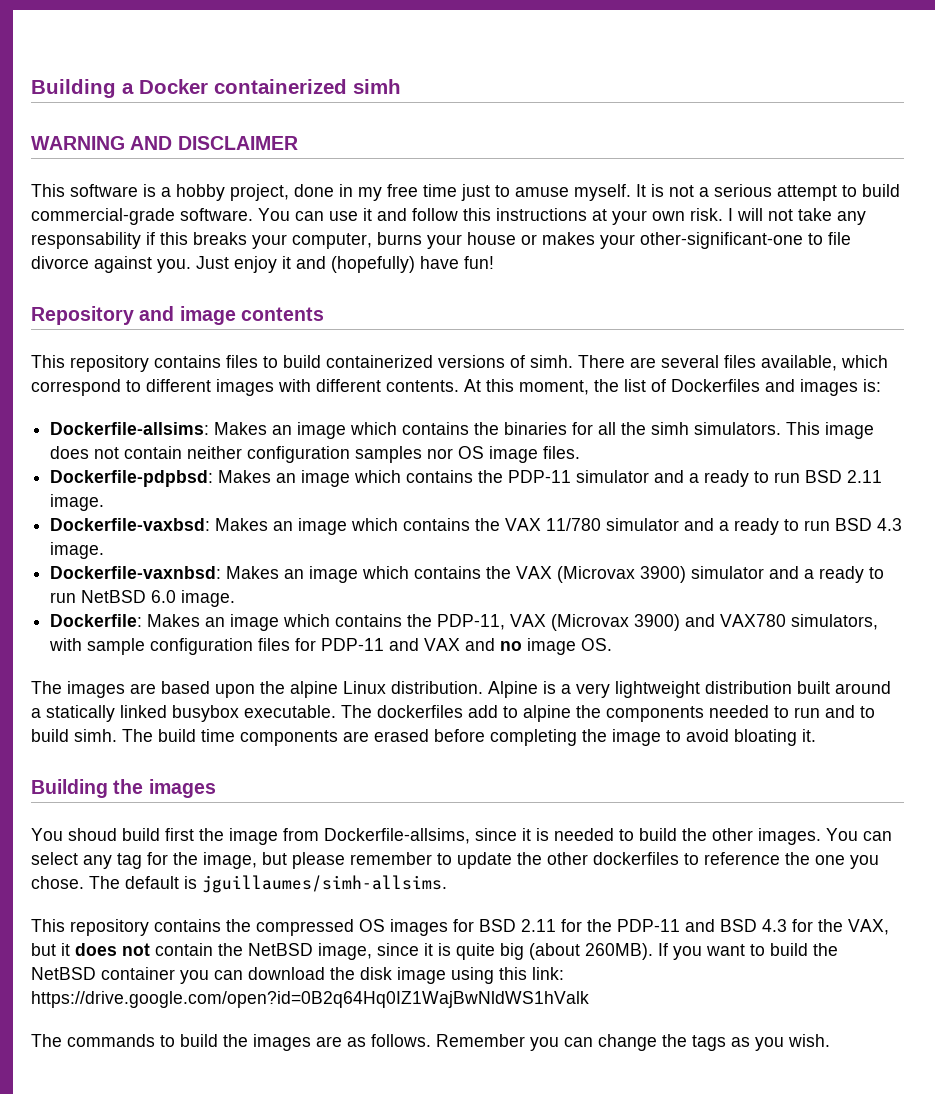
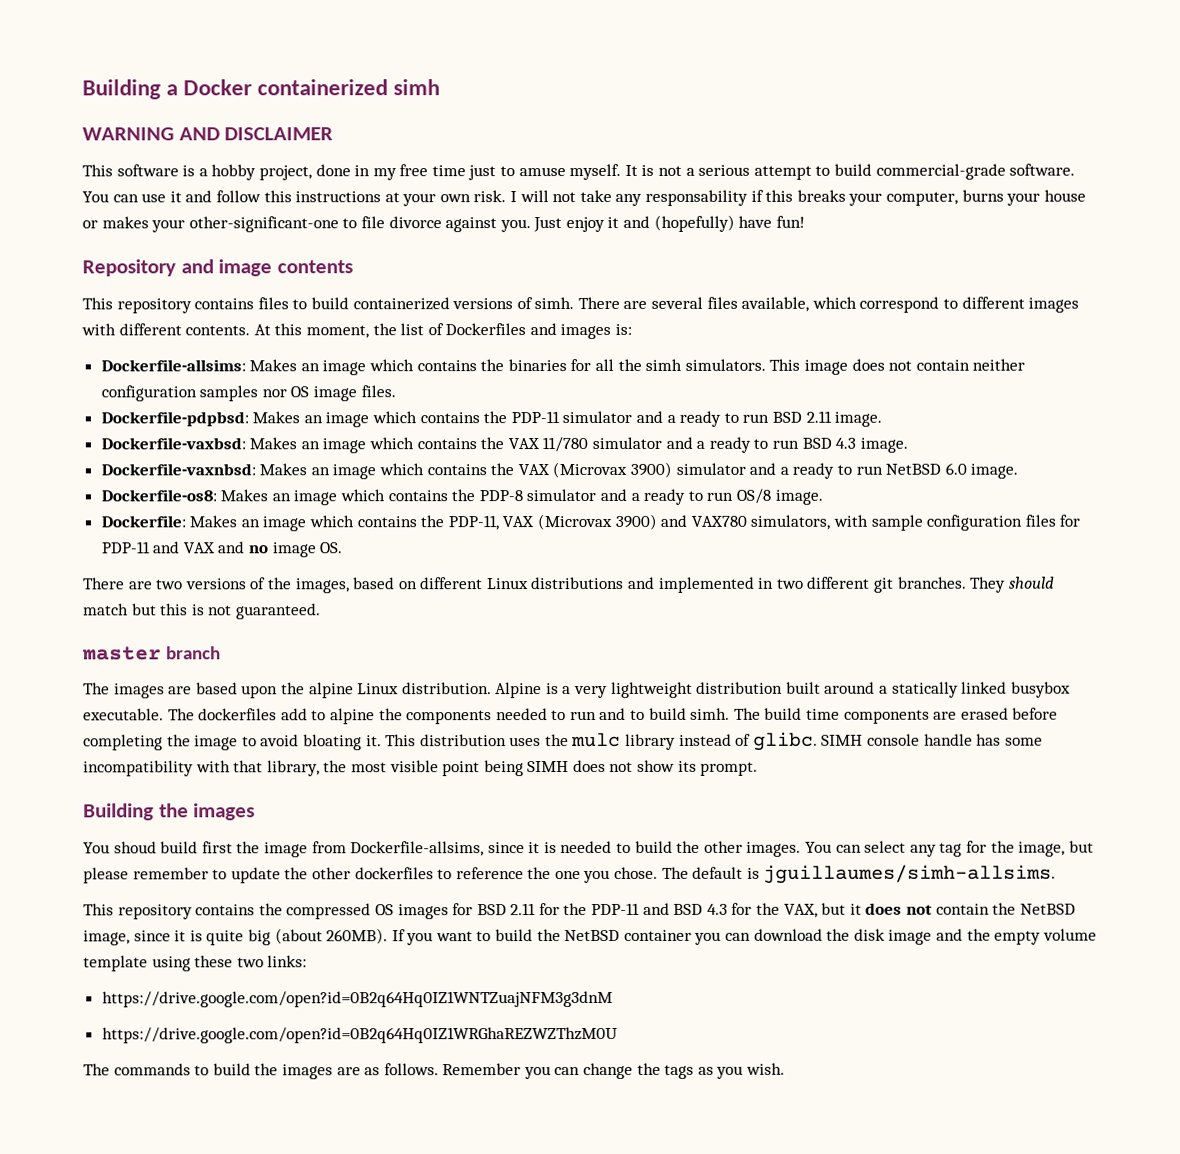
(236, 598) none -> [100,488,823,506] // Dockerfile-os8: Makes an image which contains the PDP-8 simulator and a ready to run OS/8 image.
(613, 644) none -> [83,576,1055,594] [83,603,321,620] [82,646,222,661] // There are two versions of the images, based on different Linux distributions and implemented in two different git branches. They should match but this is not guaranteed. // master branch
(816, 735) none -> [385,731,1043,751] [83,759,759,777] This distribution uses the mulc library instead of glibc. SIMH console handle has some incompatibility with that library, the most visible point being SIMH does not show its prompt.
[451,967,564,984] [31,991,589,1008] using this link: https://drive.google.com/open?id=0B2q64Hq0IZ1WajBwNldWS1hValk -> [935,928,1097,945] [83,955,308,972] [101,990,613,1008] [101,1026,618,1044] and the empty volume template using these two links: // https://drive.google.com/open?id=0B2q64Hq0IZ1WNTZuajNFM3g3dnM // https://drive.google.com/open?id=0B2q64Hq0IZ1WRGhaREZWZThzM0U

